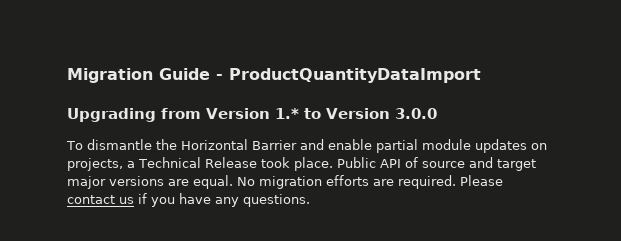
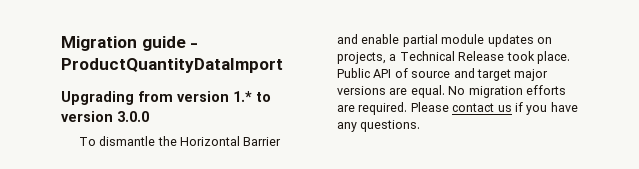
[159,68,210,80] Guide -> [141,36,186,51] guide
[206,108,270,119] Version -> [177,91,229,102] version
[326,108,390,119] Version -> [61,111,113,122] version

